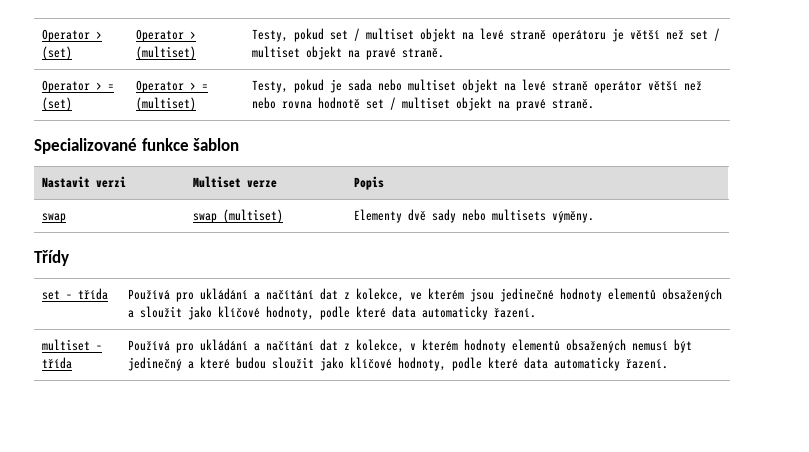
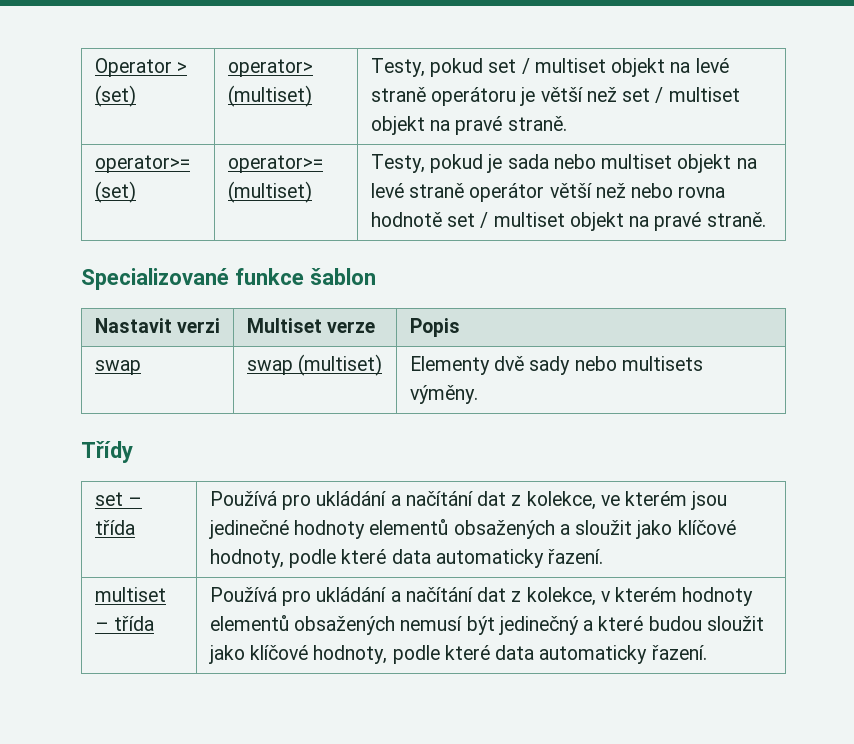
[135,29,196,42] Operator > -> [227,59,313,77] operator>
[41,80,114,93] [41,97,72,111] [135,80,208,93] Operator > = (set) | Operator > = -> [94,155,190,173] [94,181,136,203] [227,155,323,173] operator>= (set) | operator>=

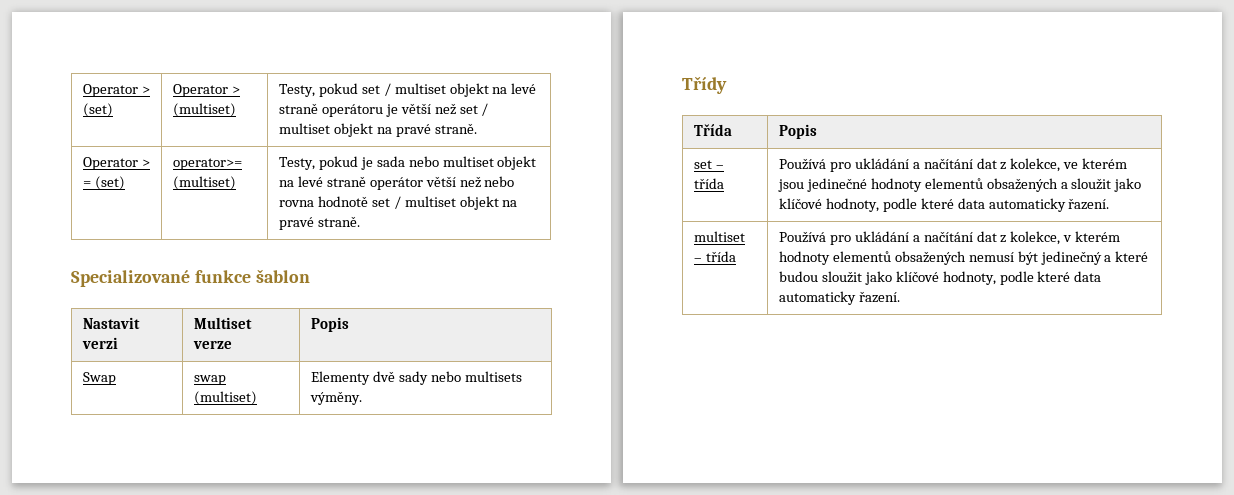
[227,59,313,77] operator> -> [172,84,240,97] Operator >
[94,155,190,173] operator>= -> [82,157,150,170] [82,181,91,187] Operator > =
[94,360,141,375] swap -> [82,372,116,385] Swap
(133, 452) none -> [693,124,732,136] [778,124,817,139] // Třída | Popis

